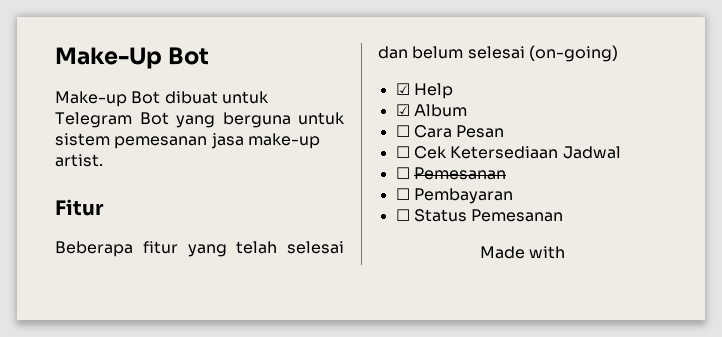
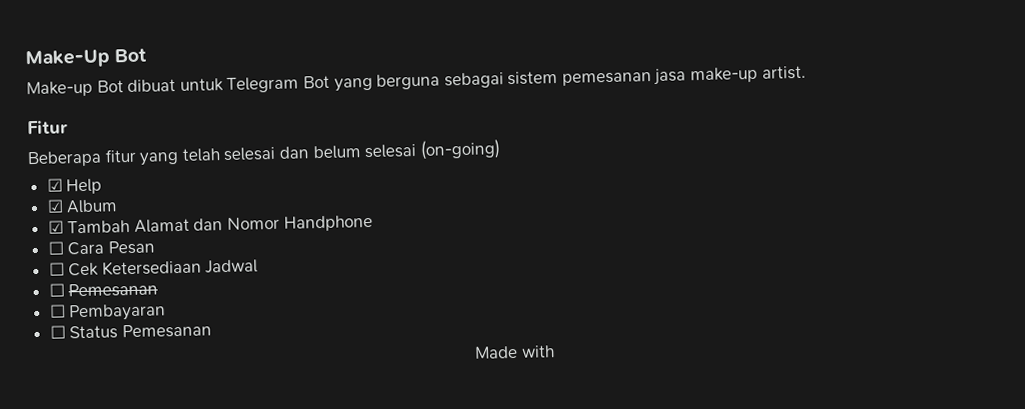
[298,112,345,125] untuk -> [443,72,504,89] sebagai
(467, 110) none -> [47,214,373,234] // ☑ Tambah Alamat dan Nomor Handphone

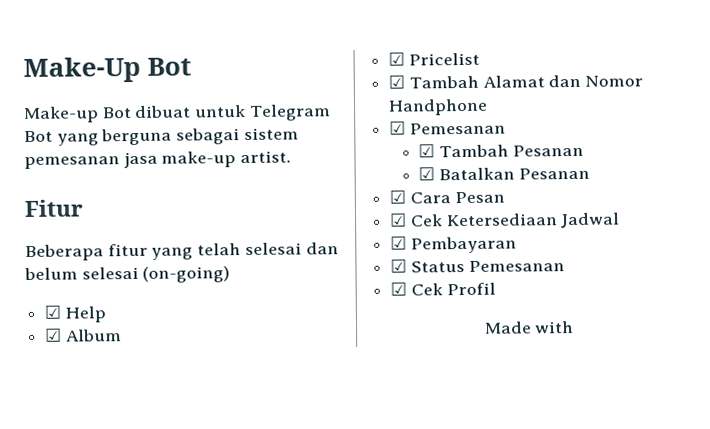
(119, 206) none -> [388,51,480,66] // ☑ Pricelist
[47,241,64,255] ☐ -> [389,120,506,135] [418,143,584,158] [418,166,590,181] [389,189,407,204] ☑ Pemesanan // ☑ Tambah Pesanan // ☑ Batalkan Pesanan // ☑
[48,262,65,276] ☐ -> [389,212,408,227] ☑
[48,282,159,298] [48,304,66,318] ☐ Pemesanan // ☐ -> [390,235,408,250] ☑
[49,325,66,339] ☐ -> [390,258,408,273] ☑
(212, 331) none -> [390,281,496,296] // ☑ Cek Profil

